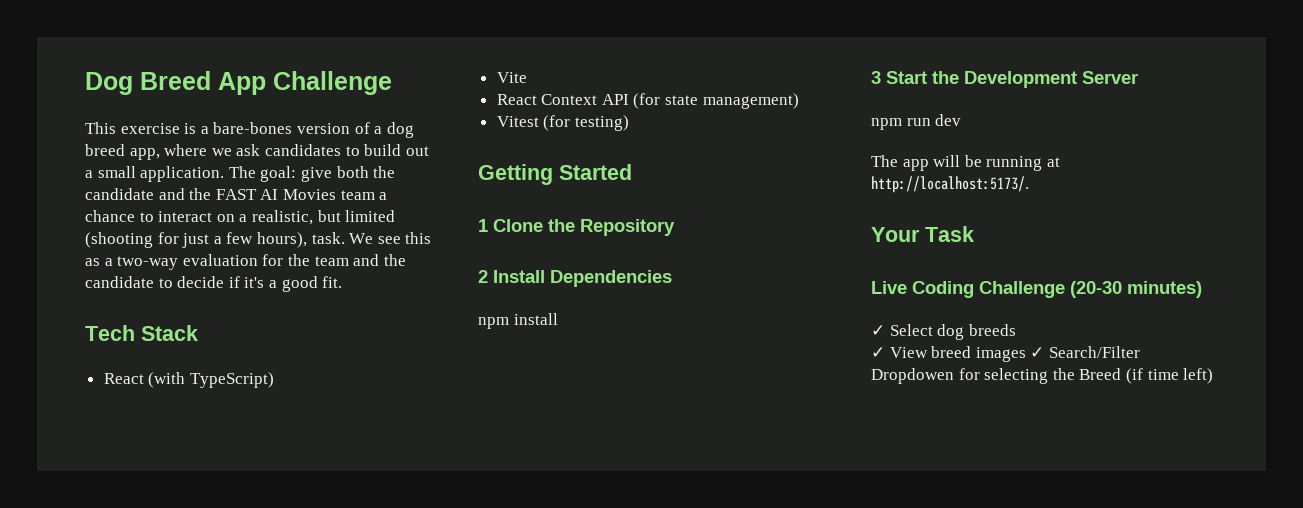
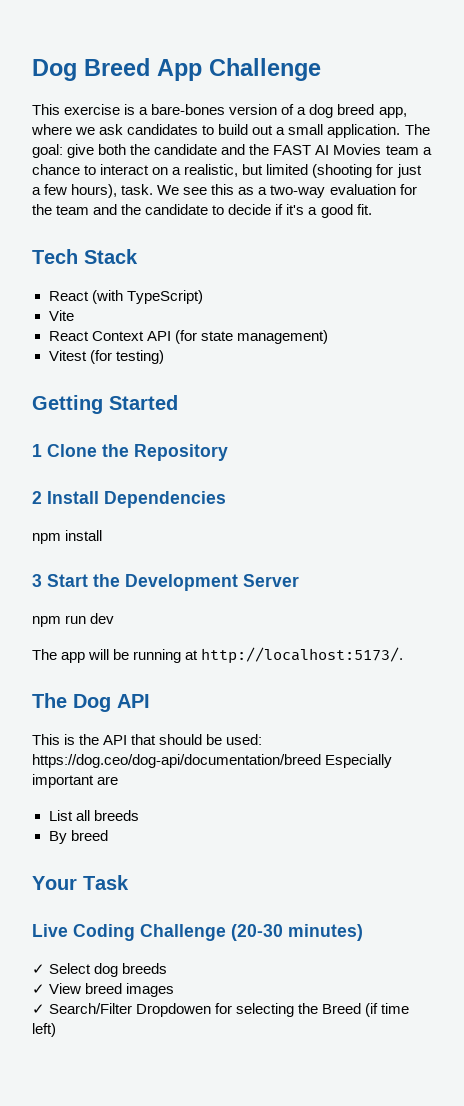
(1029, 184) none -> [32,693,150,712] [32,734,263,745] [32,754,393,768] [32,774,119,788] [48,810,139,821] [48,830,108,844] // The Dog API // This is the API that should be used: https://dog.ceo/dog-api/documentation/breed Especially important are // List all breeds // By breed
(1026, 354) none -> (175, 990) //

